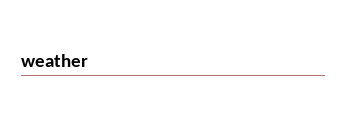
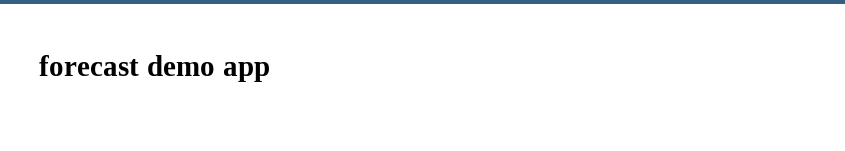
[21,54,88,67] weather -> [39,55,270,82] forecast demo app

